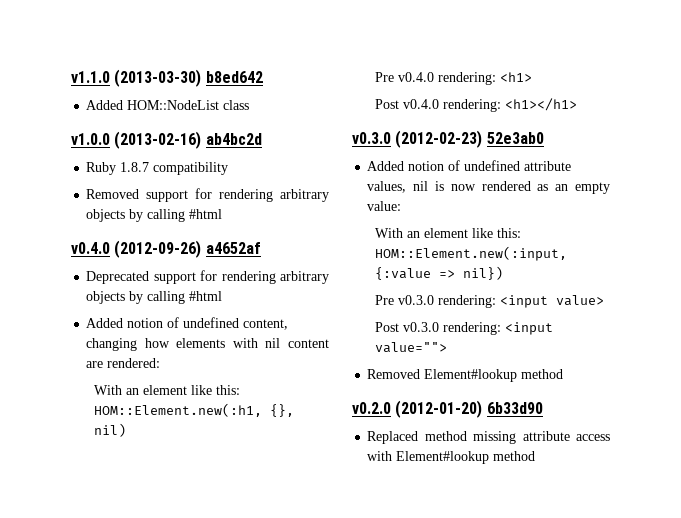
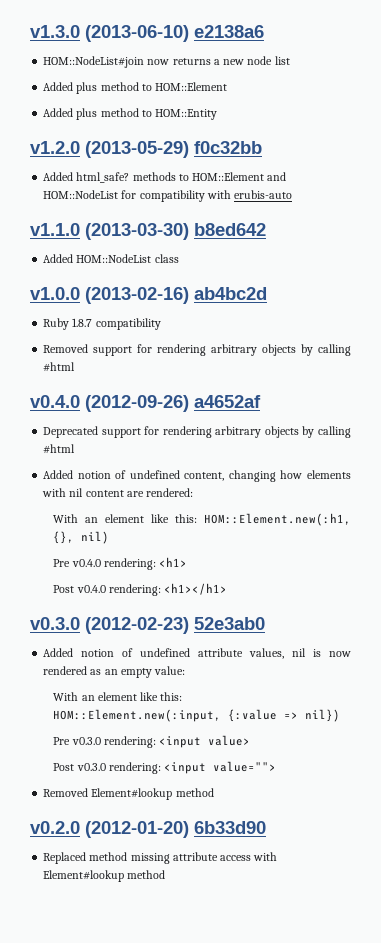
(71, 77) none -> [30,25,264,42] [43,56,290,68] [43,82,228,94] [43,108,218,120] [30,141,262,158] [43,172,287,183] [43,190,293,202] v1.3.0 (2013-06-10) e2138a6 // HOM::NodeList#join now returns a new node list // Added plus method to HOM::Element // Added plus method to HOM::Entity // v1.2.0 (2013-05-29) f0c32bb // Added html_safe? methods to HOM::Element and HOM::NodeList for compatibility with erubis-auto //

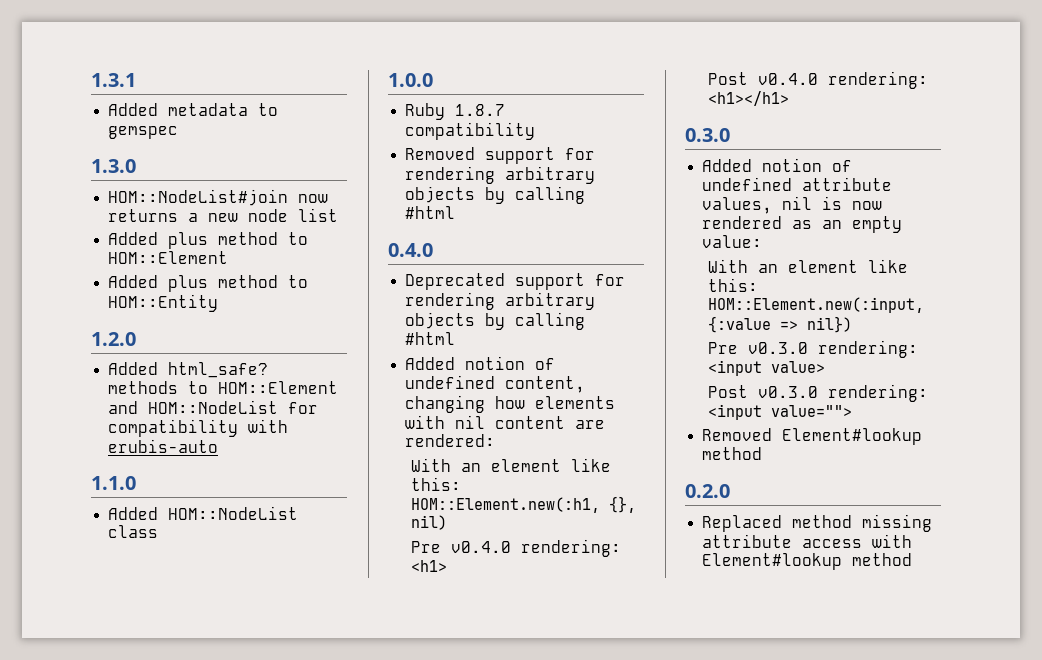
[30,25,264,42] v1.3.0 (2013-06-10) e2138a6 -> [91,73,136,87] [108,103,279,116] [108,126,179,139] [91,159,136,173] 1.3.1 // Added metadata to gemspec // 1.3.0
[30,141,262,158] v1.2.0 (2013-05-29) f0c32bb -> [91,332,136,346] 1.2.0
[30,223,266,240] v1.1.0 (2013-03-30) b8ed642 -> [91,476,136,490] 1.1.0
[30,287,267,304] v1.0.0 (2013-02-16) ab4bc2d -> [388,73,433,87] 1.0.0
[30,395,261,412] v0.4.0 (2012-09-26) a4652af -> [388,243,433,257] 0.4.0
[30,617,265,634] v0.3.0 (2012-02-23) 52e3ab0 -> [685,128,730,142] 0.3.0
[30,821,266,838] v0.2.0 (2012-01-20) 6b33d90 -> [685,484,730,498] 0.2.0

